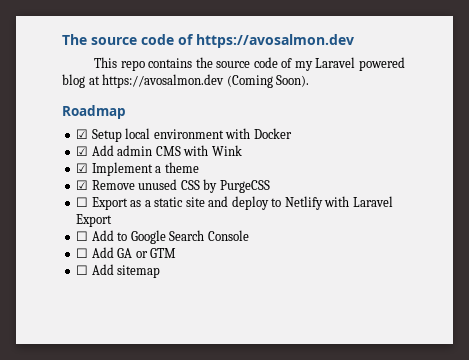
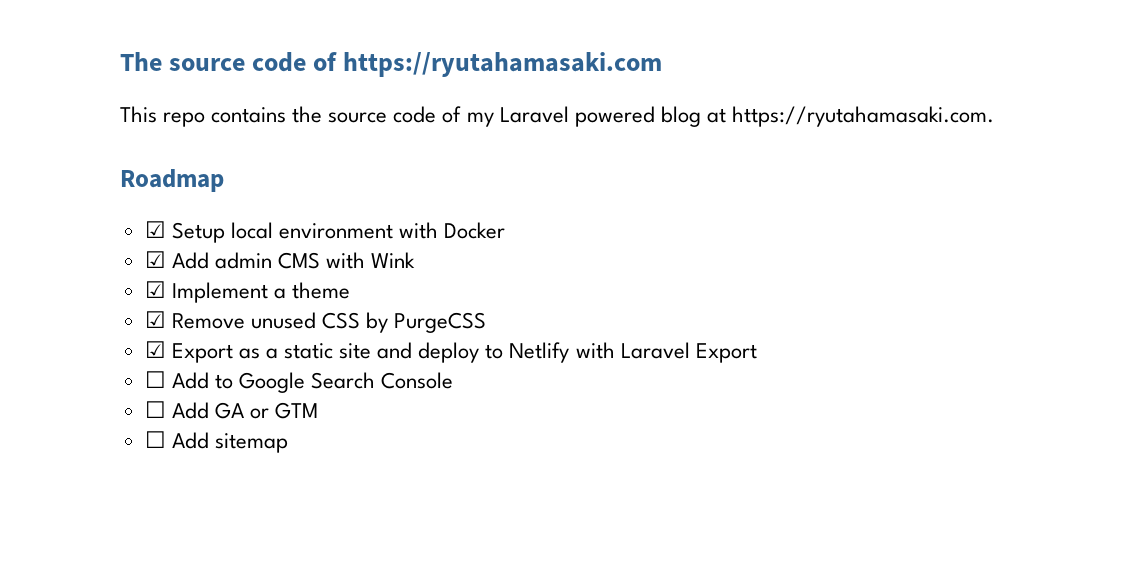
[196,34,354,48] https://avosalmon.dev -> [343,52,663,77] https://ryutahamasaki.com
[102,74,310,88] https://avosalmon.dev (Coming Soon). -> [731,106,994,127] https://ryutahamasaki.com.
[76,197,89,207] ☐ -> [144,341,166,358] ☑

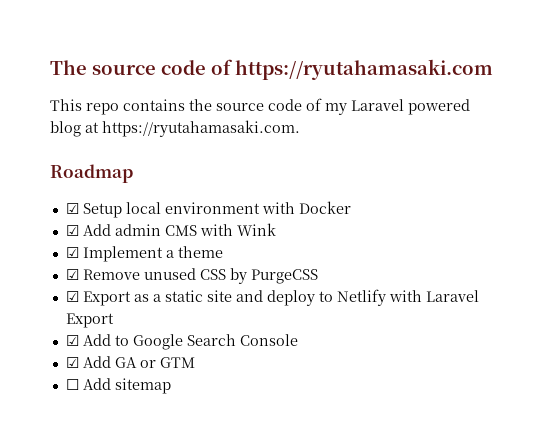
[144,371,166,388] ☐ -> [65,335,79,346] ☑
[144,401,166,418] ☐ -> [65,357,79,368] ☑

